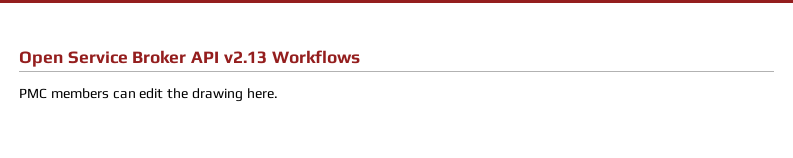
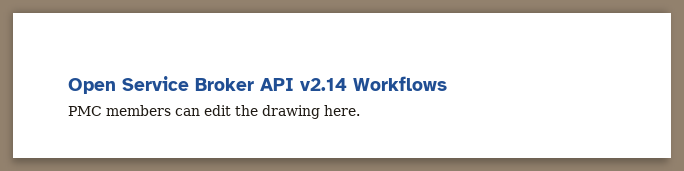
[223,51,267,64] v2.13 -> [300,78,347,91] v2.14

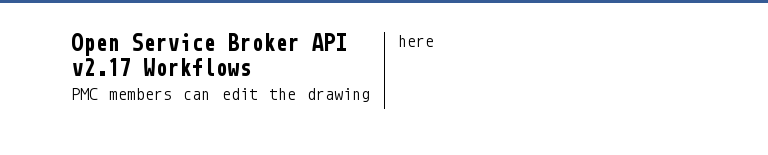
[300,78,347,91] v2.14 -> [71,58,131,76] v2.17
[324,105,360,116] here. -> [398,35,434,47] here

